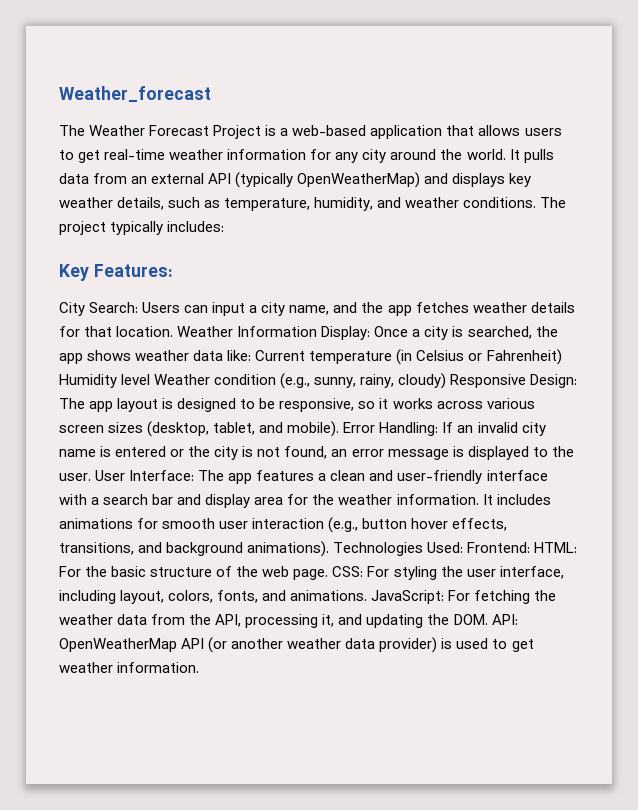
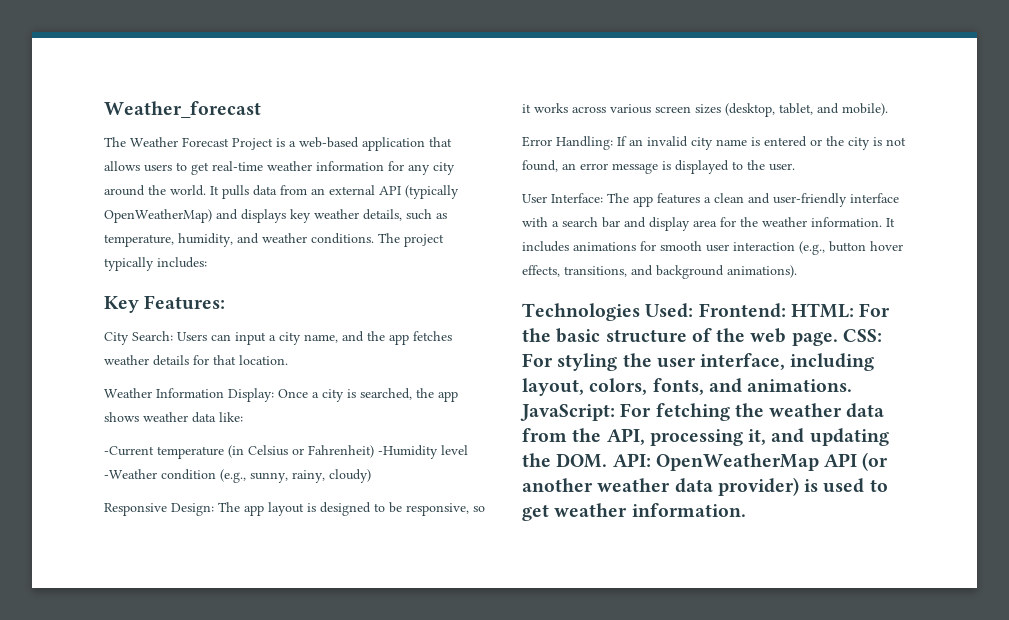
(174, 331) none -> (288, 360) //
[255,350,306,361] Current -> [104,446,154,456] // -Current
[59,374,211,388] Humidity level Weather -> [378,445,468,459] [104,469,157,479] -Humidity level -Weather
(447, 381) none -> (371, 476) //
(340, 429) none -> (888, 109) //
(91, 477) none -> (795, 167) //
(330, 549) none -> (797, 271) //

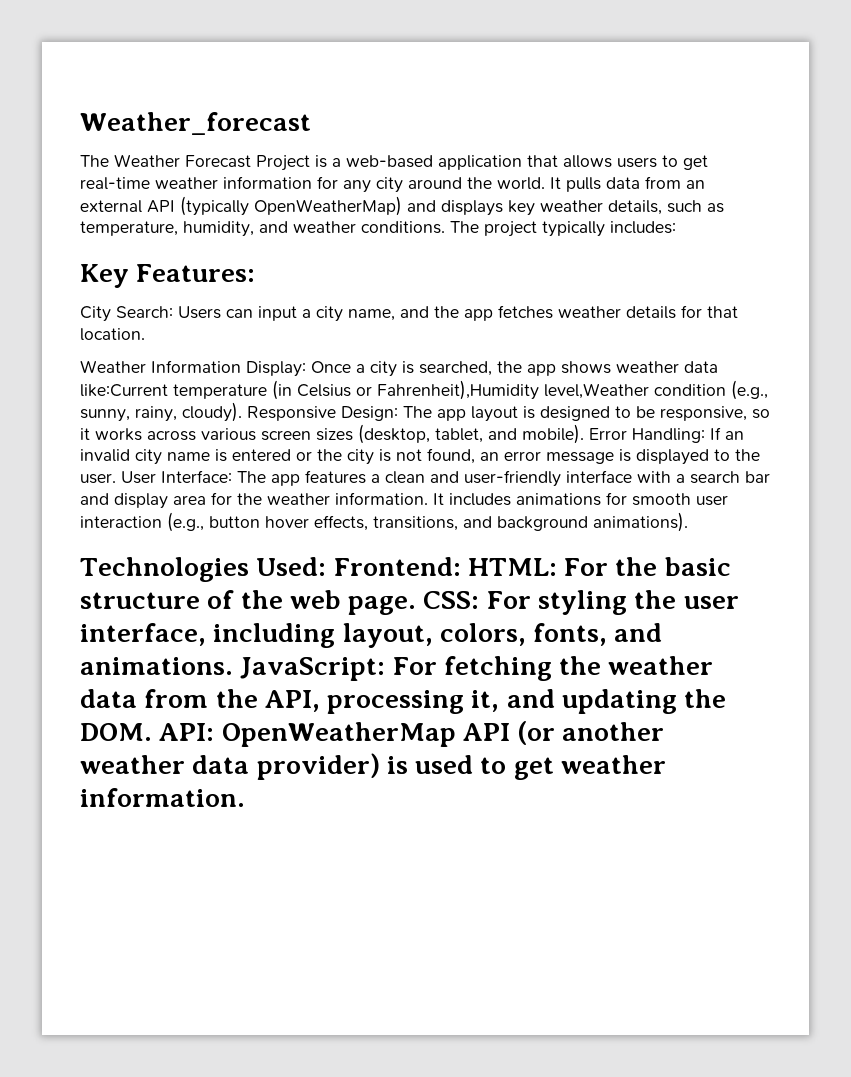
[219,412,243,422] [104,446,154,456] like: // -Current -> [80,384,168,397] like:Current
[308,445,468,459] [104,469,157,479] Fahrenheit) -Humidity level -Weather -> [377,380,649,400] Fahrenheit),Humidity level,Weather
[329,469,371,483] cloudy) // -> [182,402,242,422] cloudy).
(888, 109) // -> (584, 434) none
(795, 167) // -> (116, 478) none

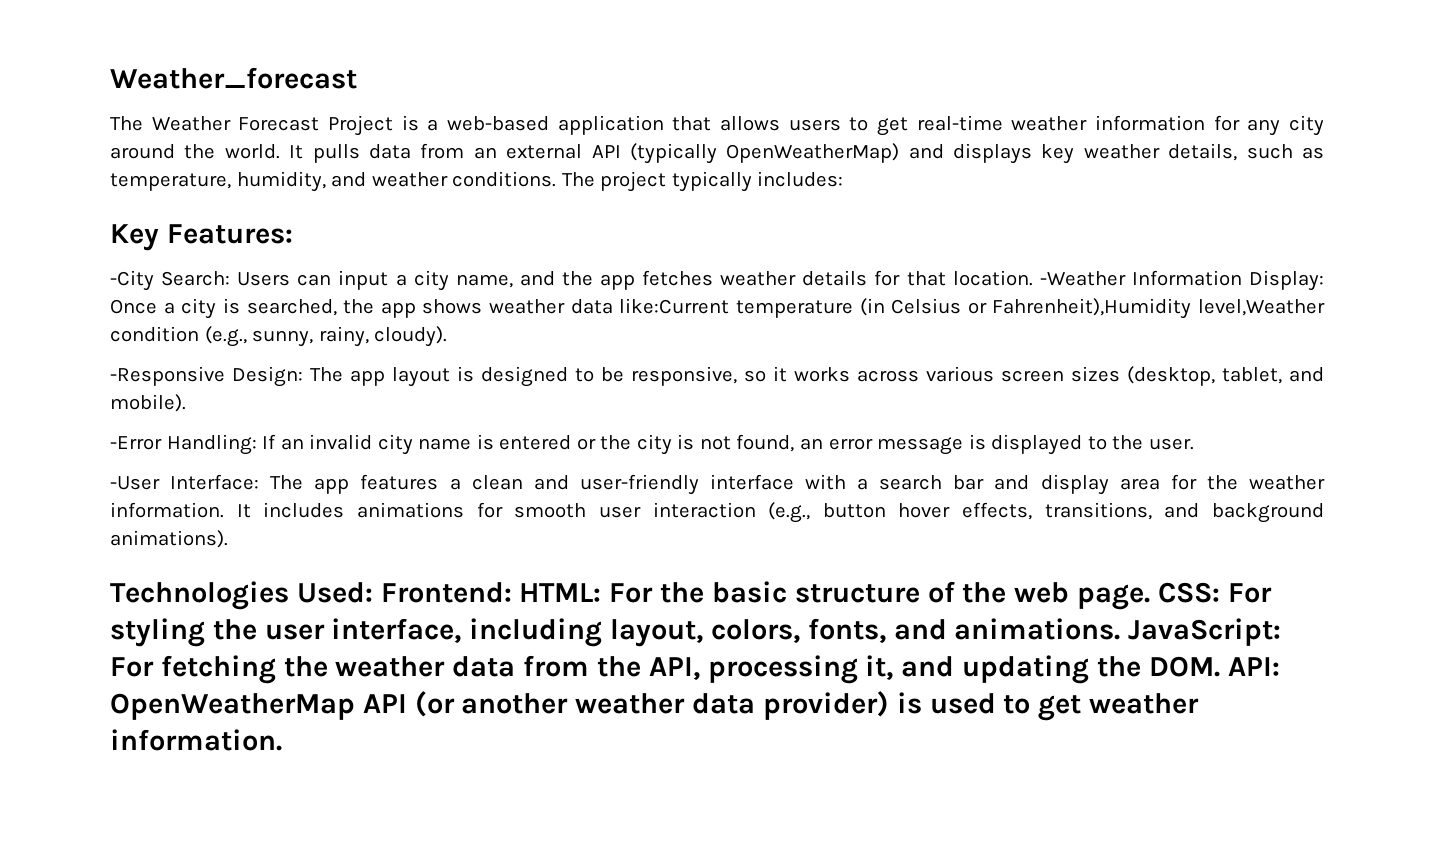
[80,306,111,322] City -> [110,270,154,291] -City
[80,360,146,373] // Weather -> [1039,271,1126,286] -Weather
[247,406,336,421] Responsive -> [110,366,225,386] // -Responsive
[589,428,627,440] Error -> [110,436,162,450] // -Error
[121,471,156,484] User -> [110,476,160,490] // -User

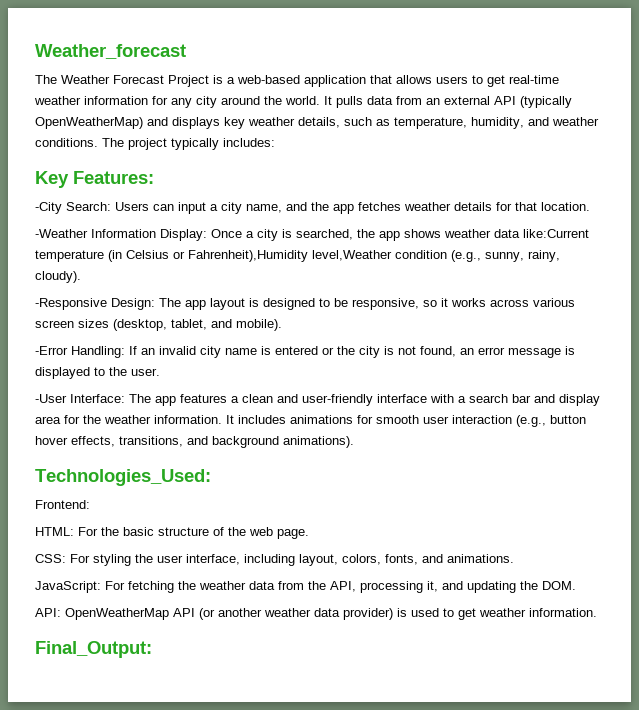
(1033, 278) none -> (590, 206) //
[110,581,373,610] Technologies Used: -> [35,469,211,486] Technologies_Used: //
(512, 592) none -> (90, 504) //
(1151, 597) none -> (309, 534) //
(1121, 629) none -> (514, 558) //
(1220, 666) none -> (576, 585) //
(282, 740) none -> [35,641,152,658] // Final_Output:

